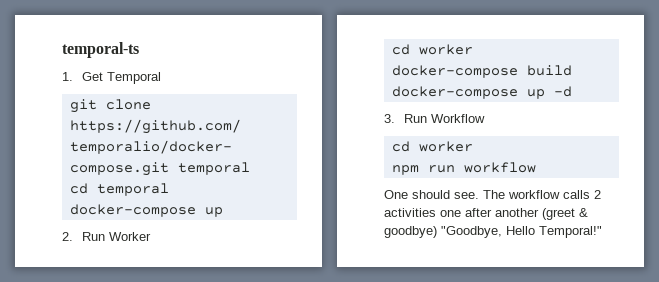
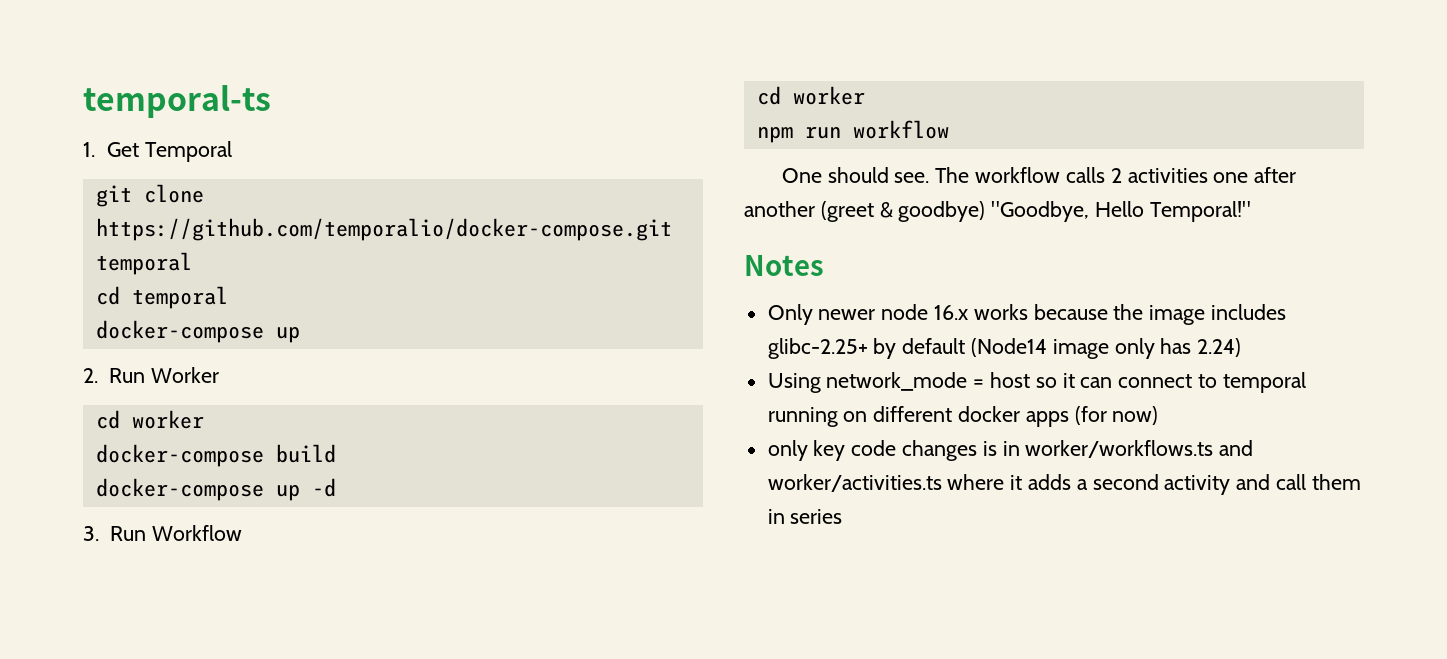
(602, 232) none -> [744,255,824,276] [767,304,1287,325] [767,338,1242,359] [767,372,1306,393] [767,406,1159,427] [767,440,1254,461] [767,474,1361,495] [767,509,843,524] // Notes // Only newer node 16.x works because the image includes glibc-2.25+ by default (Node14 image only has 2.24) // Using network_mode = host so it can connect to temporal running on different docker apps (for now) // only key code changes is in worker/workflows.ts and worker/activities.ts where it adds a second activity and call them in series

